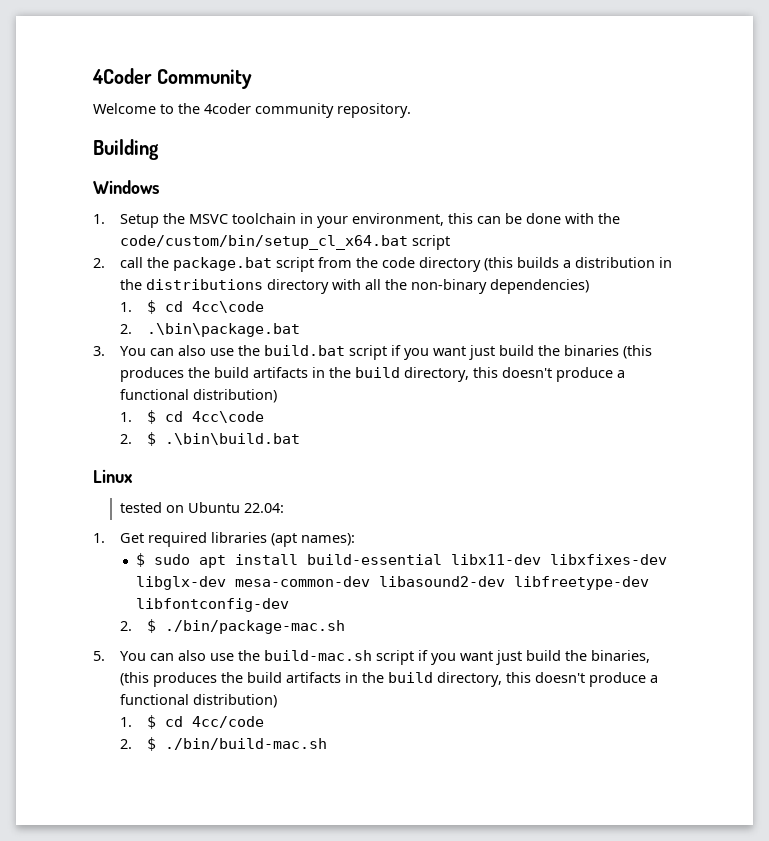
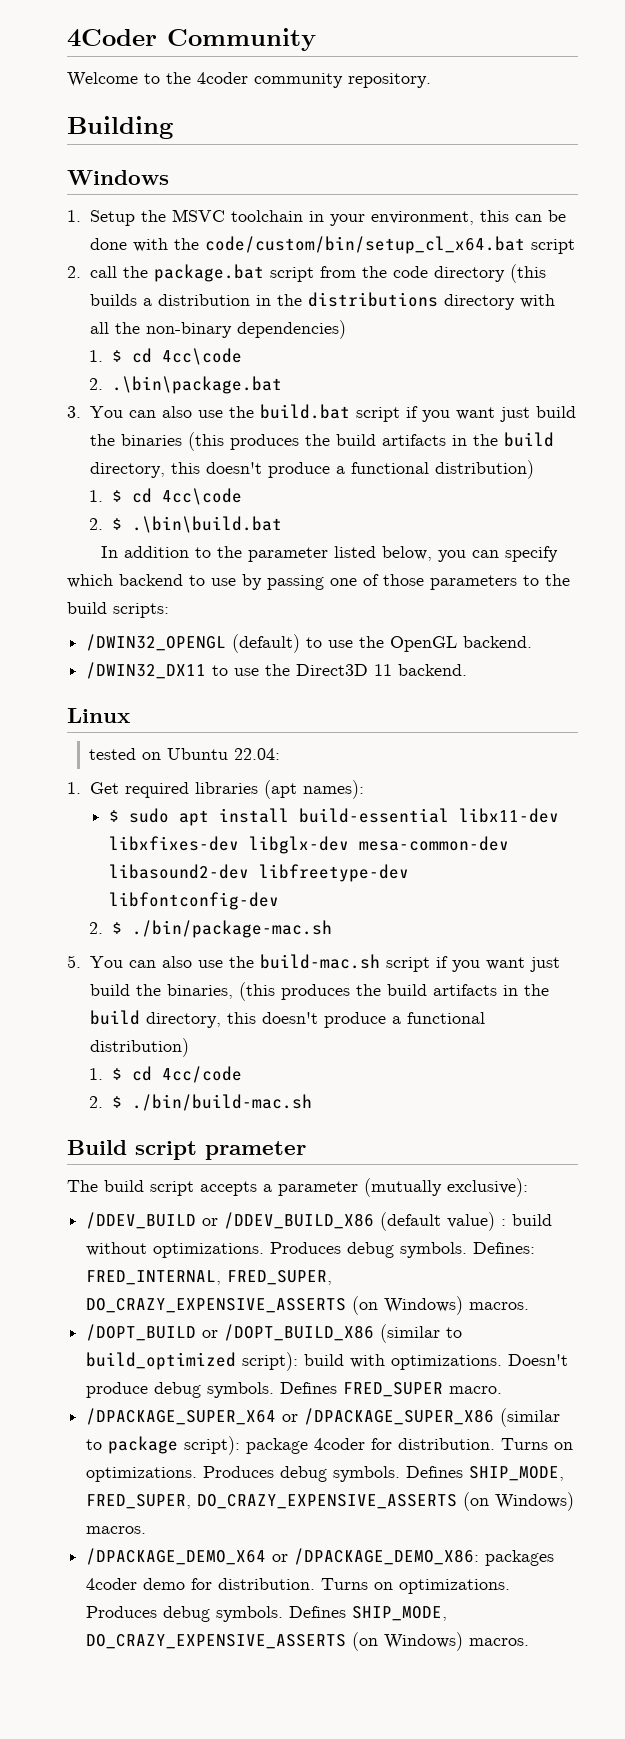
(301, 439) none -> [100,546,558,562] [67,574,570,590] [67,602,169,618] [86,634,533,653] [86,662,468,679] // In addition to the parameter listed below, you can specify which backend to use by passing one of those parameters to the build scripts: // /DWIN32_OPENGL (default) to use the OpenGL backend. // /DWIN32_DX11 to use the Direct3D 11 backend.
(328, 744) none -> [67,1140,306,1160] [67,1178,528,1197] [86,1212,553,1231] [86,1242,536,1258] [86,1270,333,1285] [86,1296,530,1315] [86,1324,463,1343] [86,1352,569,1371] [86,1382,503,1398] [86,1408,561,1427] [86,1436,574,1455] [86,1466,565,1482] [86,1492,575,1511] [86,1526,147,1534] [86,1548,555,1566] [86,1578,511,1594] [86,1606,448,1622] [86,1632,530,1651] // Build script prameter // The build script accepts a parameter (mutually exclusive): // /DDEV_BUILD or /DDEV_BUILD_X86 (default value) : build without optimizations. Produces debug symbols. Defines: FRED_INTERNAL, FRED_SUPER, DO_CRAZY_EXPENSIVE_ASSERTS (on Windows) macros. // /DOPT_BUILD or /DOPT_BUILD_X86 (similar to build_optimized script): build with optimizations. Doesn't produce debug symbols. Defines FRED_SUPER macro. // /DPACKAGE_SUPER_X64 or /DPACKAGE_SUPER_X86 (similar to package script): package 4coder for distribution. Turns on optimizations. Produces debug symbols. Defines SHIP_MODE, FRED_SUPER, DO_CRAZY_EXPENSIVE_ASSERTS (on Windows) macros. // /DPACKAGE_DEMO_X64 or /DPACKAGE_DEMO_X86: packages 4coder demo for distribution. Turns on optimizations. Produces debug symbols. Defines SHIP_MODE, DO_CRAZY_EXPENSIVE_ASSERTS (on Windows) macros.

